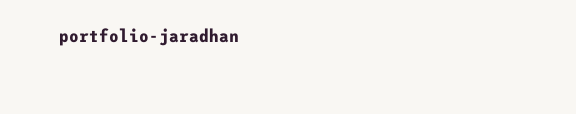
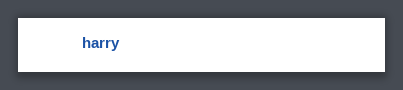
[59,28,239,46] portfolio-jaradhan -> [82,37,120,51] harry

